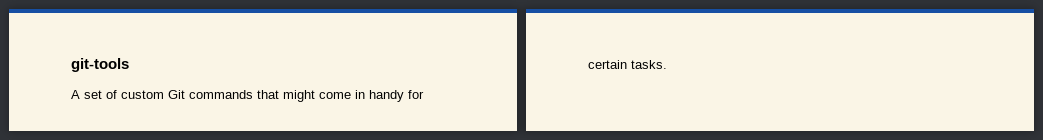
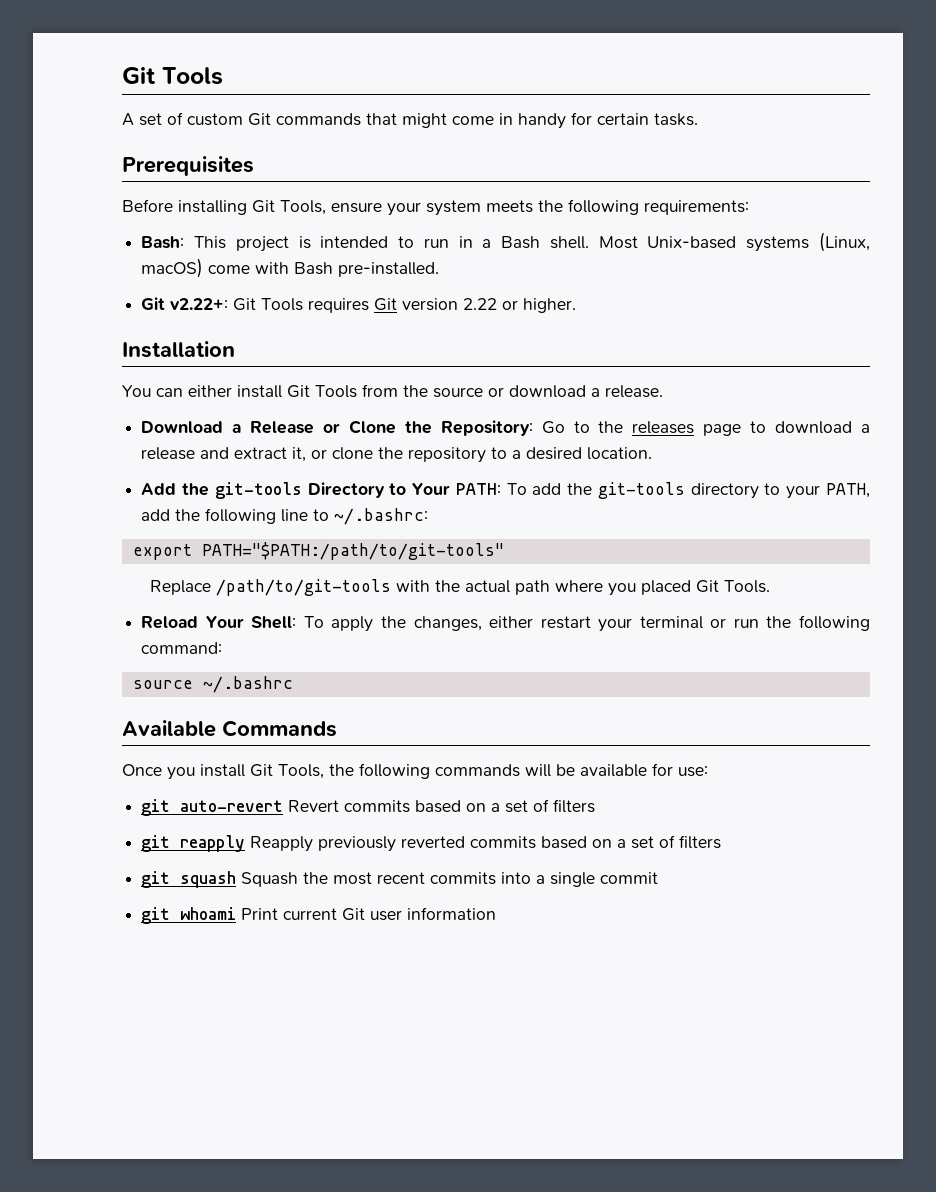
[71,58,129,72] git-tools -> [122,67,223,85] Git Tools
(667, 64) none -> [122,156,254,176] [122,199,749,216] [141,232,870,252] [141,258,440,278] [141,297,577,313] [122,341,235,358] [122,384,663,398] [141,420,871,436] [141,447,653,463] [141,482,870,499] [141,508,429,525] [132,542,504,560] [150,579,771,596] [141,615,871,632] [141,642,223,654] [132,676,293,693] [122,720,337,737] [122,763,708,780] [141,799,596,816] [141,835,722,852] [141,871,659,888] [141,907,497,924] // Prerequisites // Before installing Git Tools, ensure your system meets the following requirements: // Bash: This project is intended to run in a Bash shell. Most Unix-based systems (Linux, macOS) come with Bash pre-installed. // Git v2.22+: Git Tools requires Git version 2.22 or higher. // Installation // You can either install Git Tools from the source or download a release. // Download a Release or Clone the Repository: Go to the releases page to download a release and extract it, or clone the repository to a desired location. // Add the git-tools Directory to Your PATH: To add the git-tools directory to your PATH, add the following line to ~/.bashrc: // export PATH="$PATH:/path/to/git-tools" // Replace /path/to/git-tools with the actual path where you placed Git Tools. // Reload Your Shell: To apply the changes, either restart your terminal or run the following command: // source ~/.bashrc // Available Commands // Once you install Git Tools, the following commands will be available for use: // git auto-revert Revert commits based on a set of filters // git reapply Reapply previously reverted commits based on a set of filters // git squash Squash the most recent commits into a single commit // git whoami Print current Git user information

